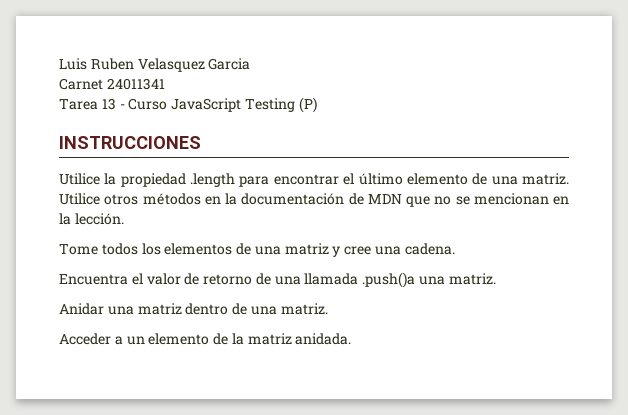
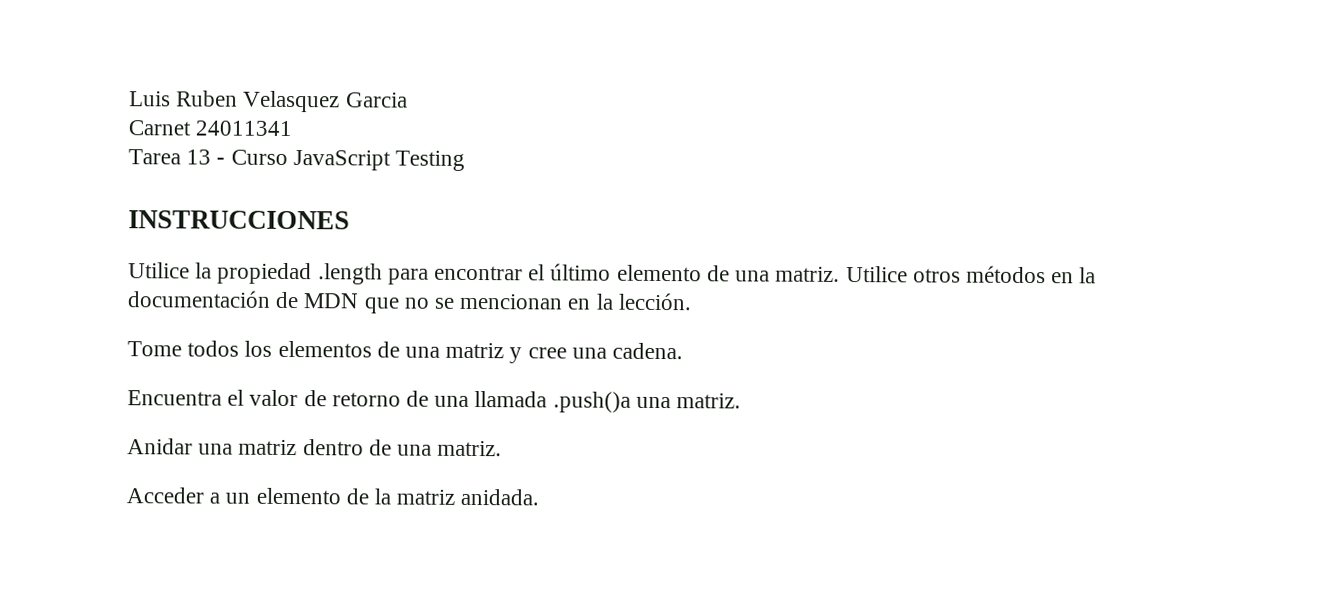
[298,97,317,113] (P) -> (466, 160) none

